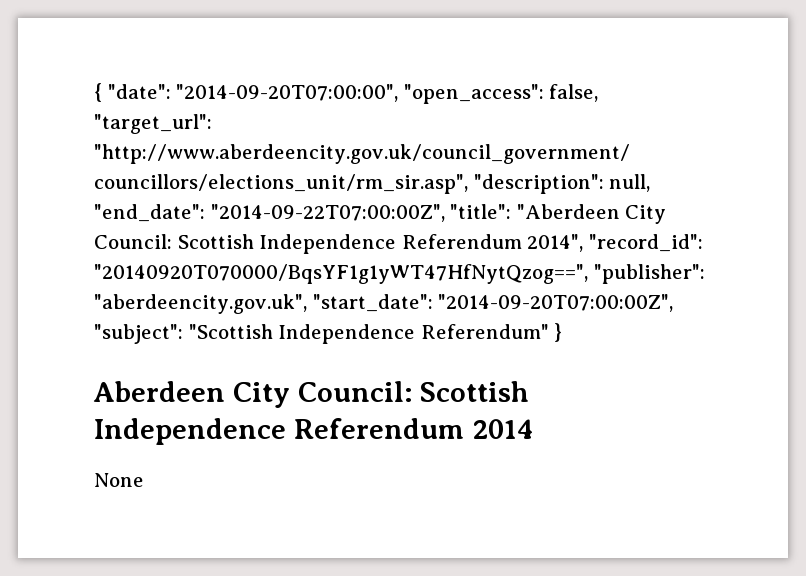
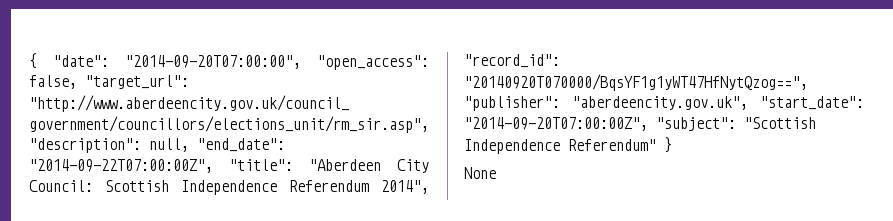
[93,381,530,408] [94,418,534,445] // Aberdeen City Council: Scottish Independence Referendum 2014 -> (672, 145) none

